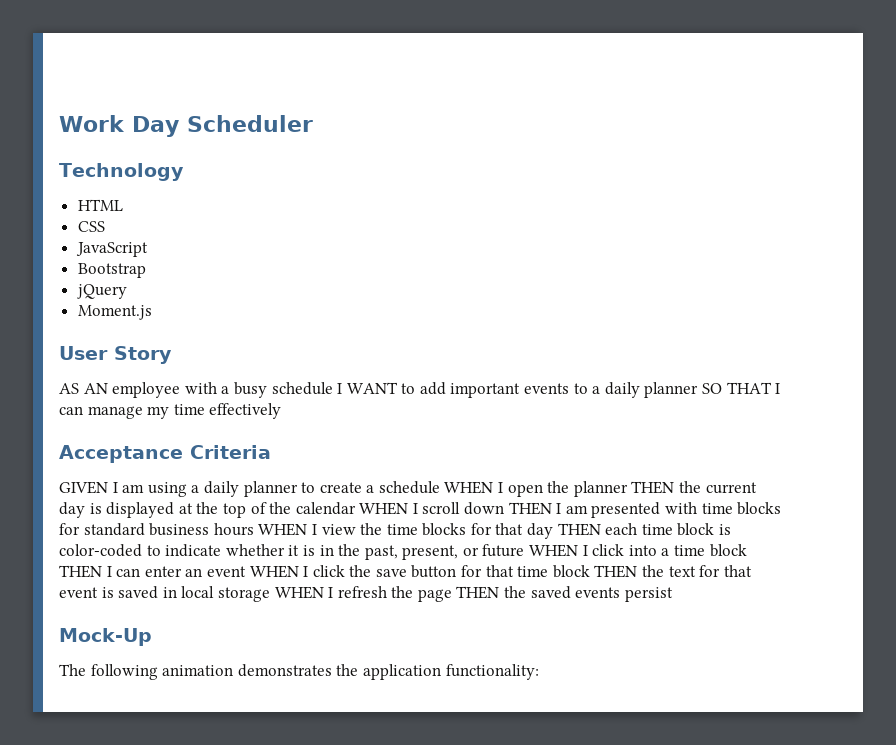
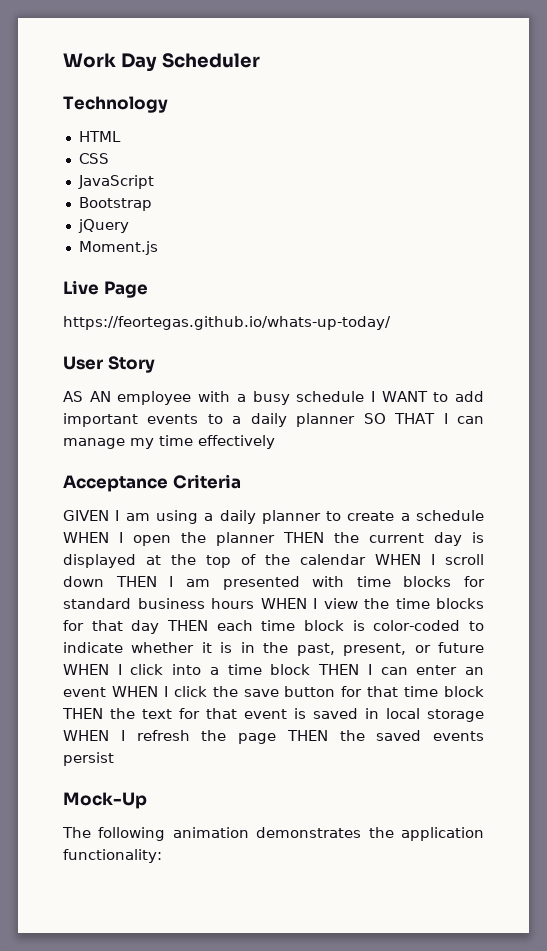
(152, 312) none -> [63,280,148,298] [63,316,391,330] // Live Page // https://feortegas.github.io/whats-up-today/

